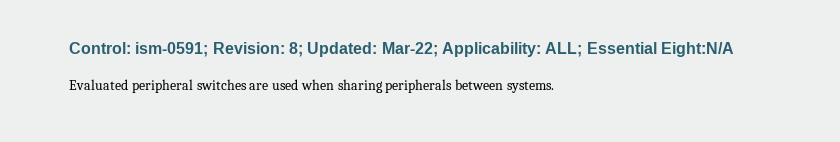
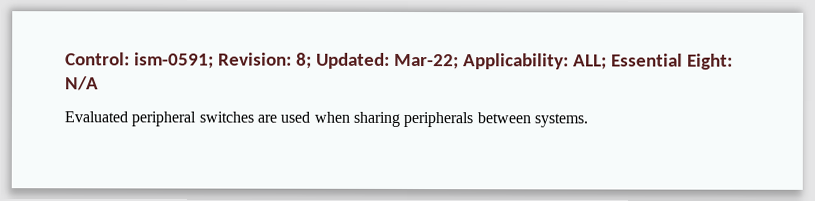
[660,42,734,57] Eight:N/A -> [686,53,733,70] [65,76,99,91] Eight: N/A

